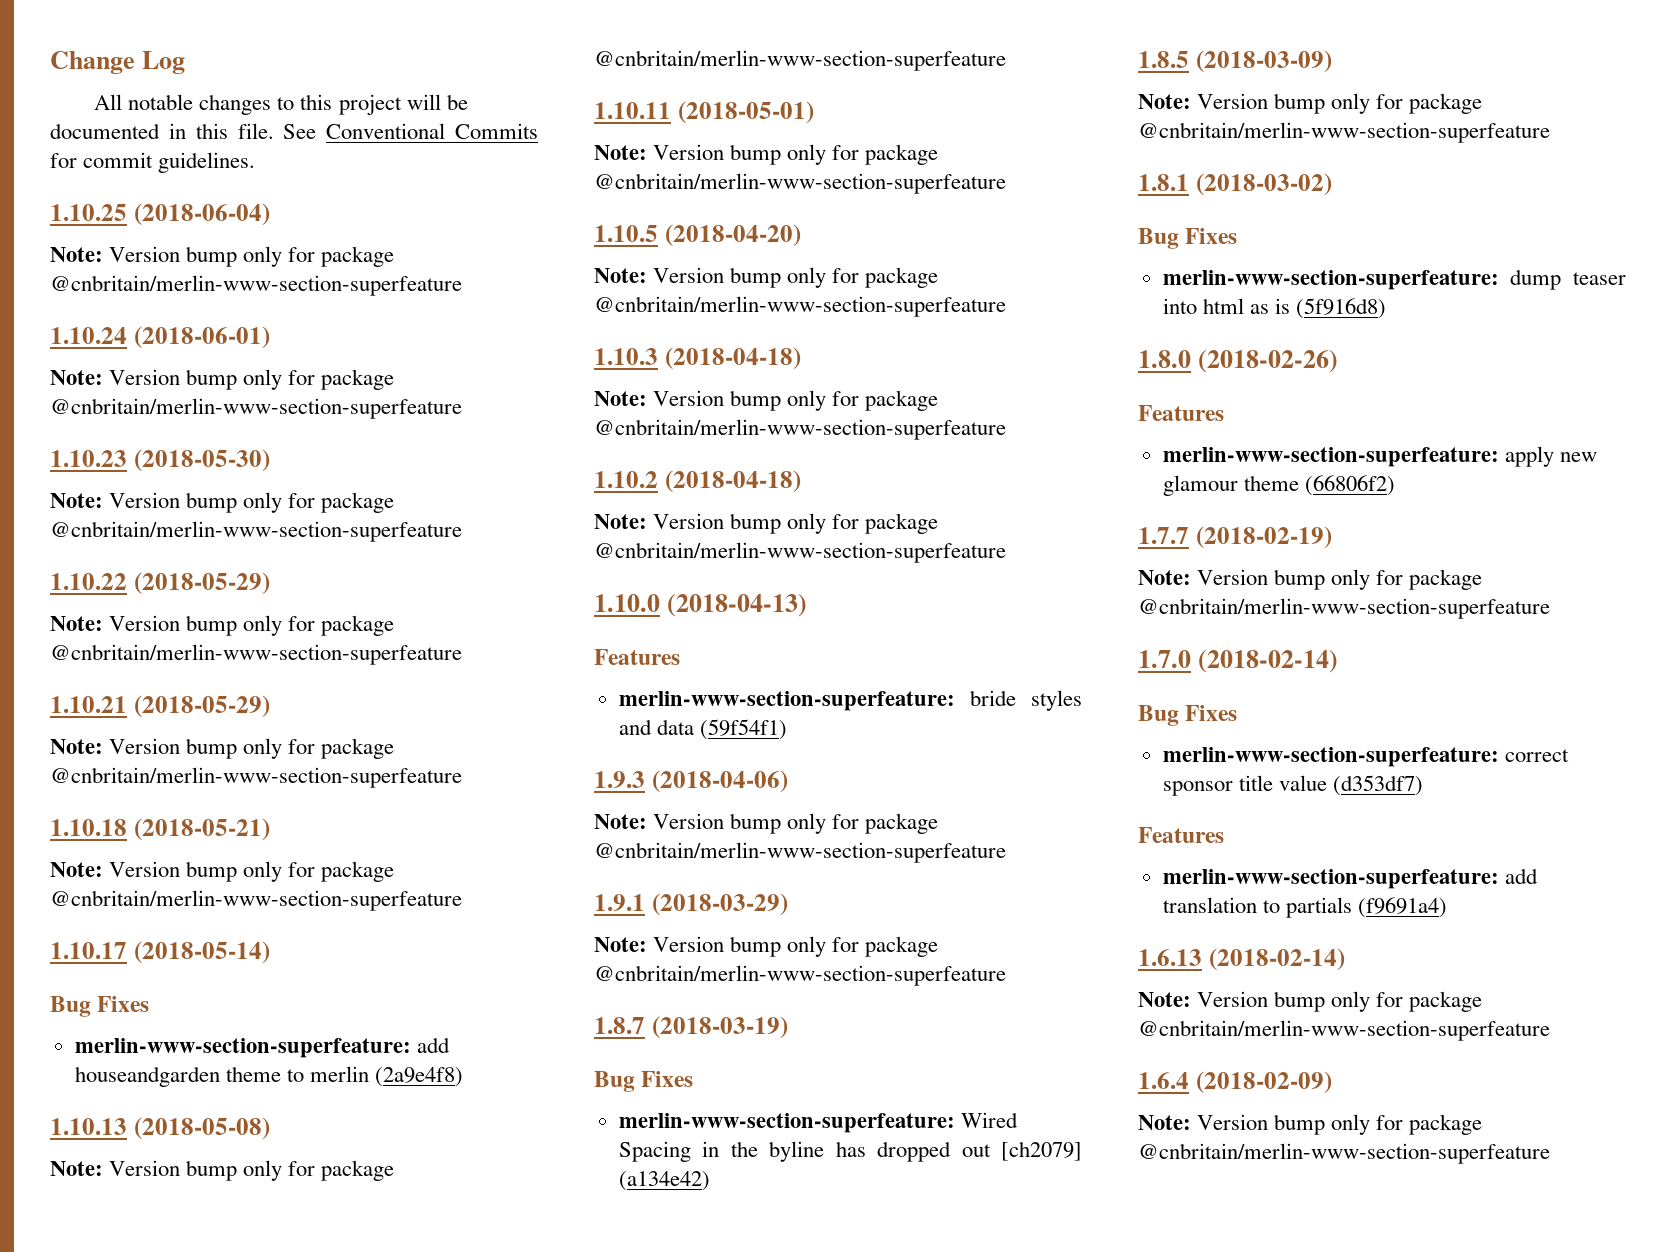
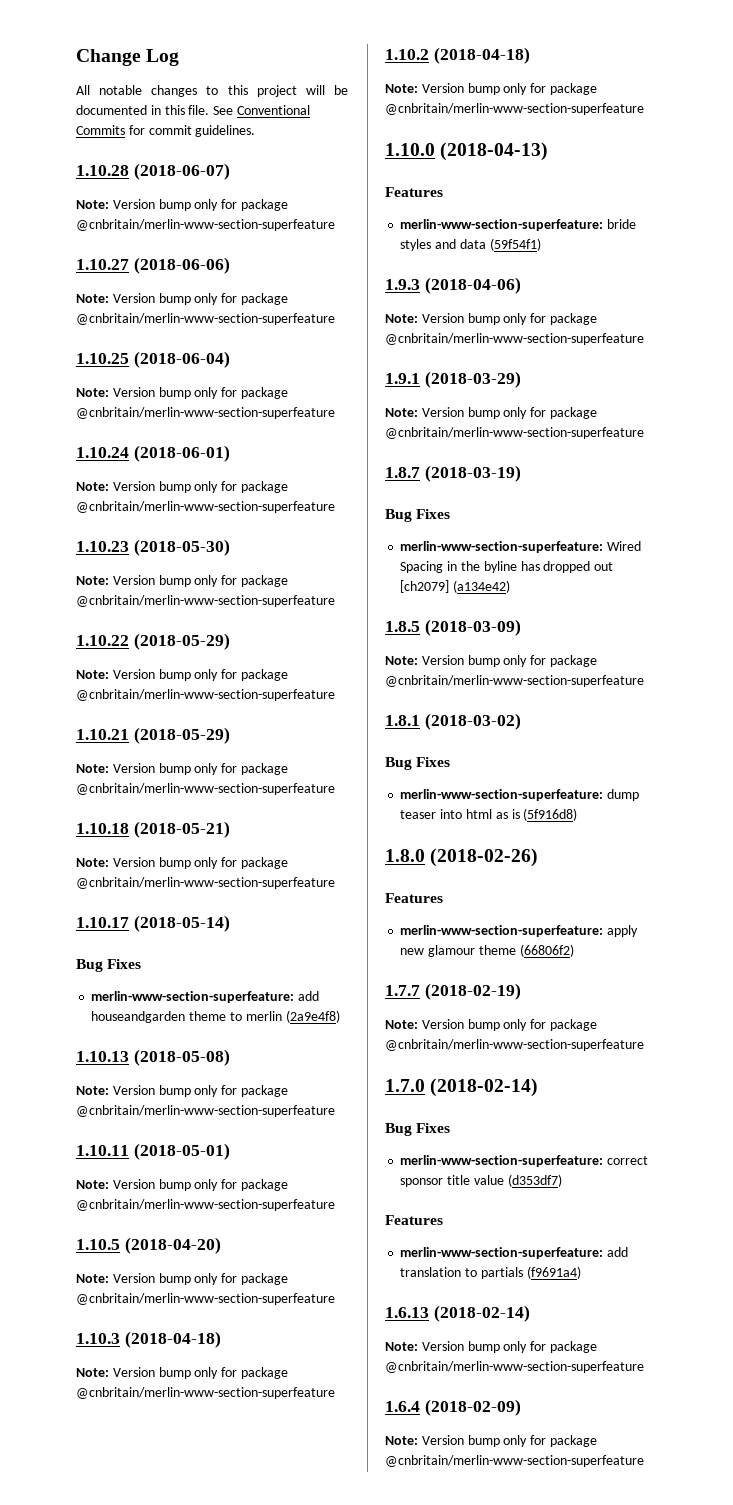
(256, 162) none -> [76,163,230,180] [76,199,288,211] [76,219,335,231] [76,257,230,274] [76,293,288,305] [76,313,335,325] // 1.10.28 (2018-06-07) // Note: Version bump only for package @cnbritain/merlin-www-section-superfeature // 1.10.27 (2018-06-06) // Note: Version bump only for package @cnbritain/merlin-www-section-superfeature

